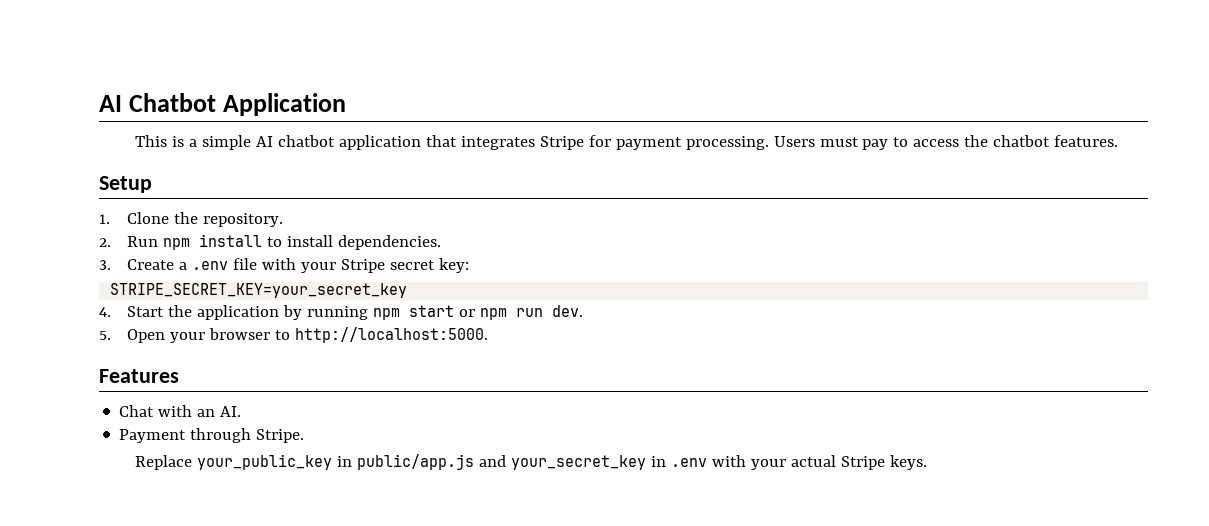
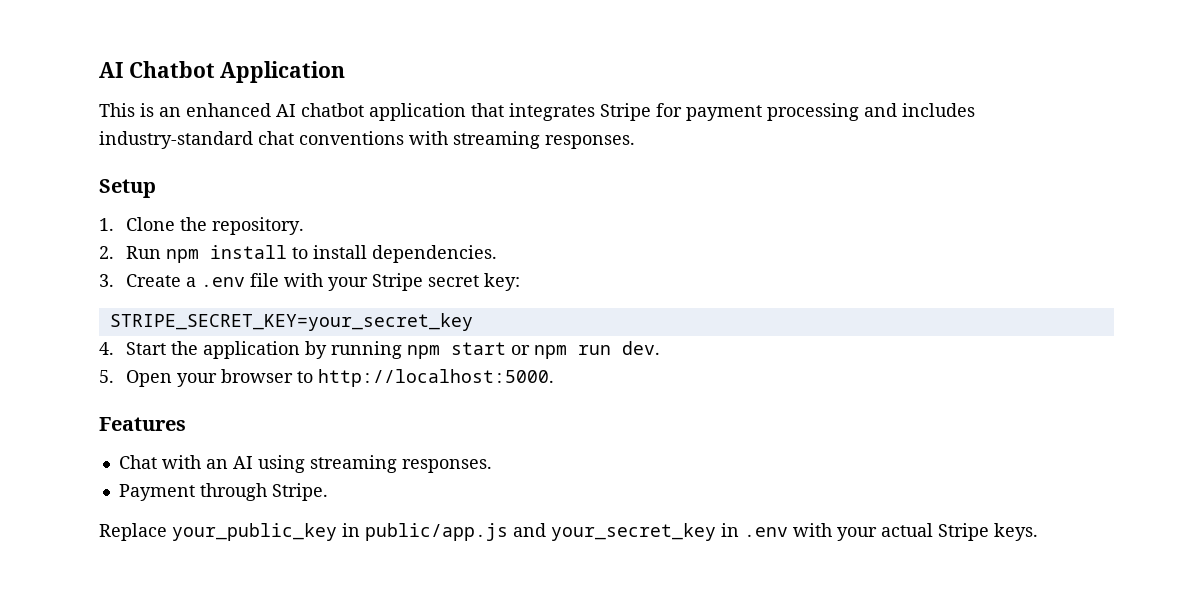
[188,135,251,150] a simple -> [159,103,271,117] an enhanced
[685,135,1119,150] processing. Users must pay to access the chatbot features. -> [767,103,975,121] [99,131,635,149] processing and includes industry-standard chat conventions with streaming responses.
[220,406,242,417] AI. -> [232,455,492,473] AI using streaming responses.

